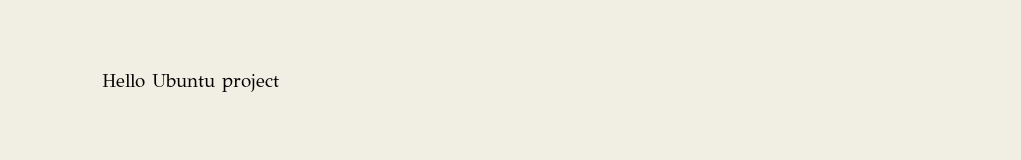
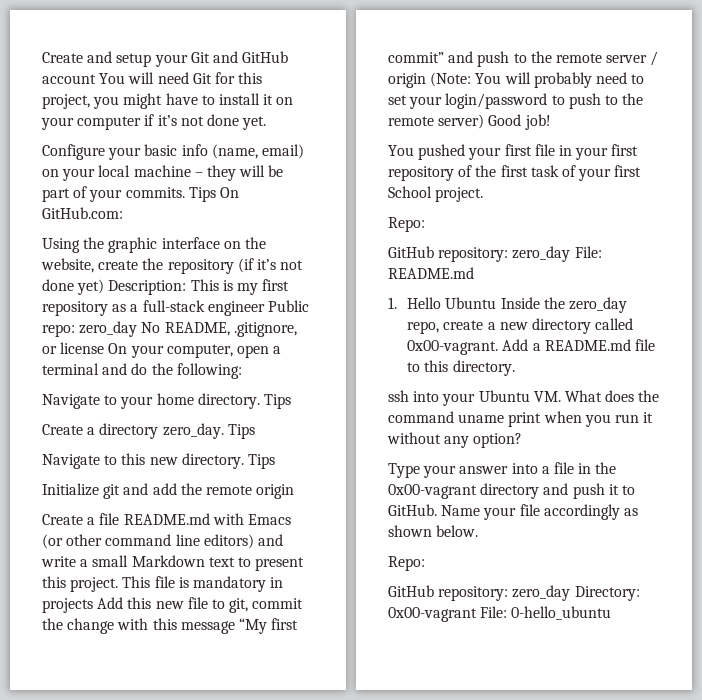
[102,74,279,92] Hello Ubuntu project -> [42,51,289,67] [42,72,263,84] [42,93,294,109] [41,114,267,130] [42,144,304,160] [42,165,284,181] [42,186,239,202] [42,207,123,219] [42,237,266,253] [41,258,304,274] [42,279,290,295] [42,300,309,316] [42,321,297,337] [42,342,282,358] [42,363,242,379] [42,393,291,409] [42,423,255,439] [42,453,275,469] [42,483,295,499] [42,513,291,525] [42,534,283,549] [41,555,305,571] [42,576,284,592] [42,597,304,613] [42,618,299,634] [388,51,659,67] [388,72,645,88] [388,93,644,109] [388,114,551,130] [388,144,639,160] [388,165,642,181] [388,186,484,202] [388,217,425,232] [388,246,602,262] [388,267,474,279] [388,297,627,313] [407,318,634,334] [407,339,655,355] [407,360,515,376] [388,390,660,406] [388,411,654,427] [387,432,523,448] [388,462,617,478] [388,483,635,499] [388,504,638,520] [388,525,479,537] [388,556,425,571] [388,585,640,601] [388,606,612,622] Create and setup your Git and GitHub account You will need Git for this project, you might have to install it on your computer if it’s not done yet. // Configure your basic info (name, email) on your local machine – they will be part of your commits. Tips On GitHub.com: // Using the graphic interface on the website, create the repository (if it’s not done yet) Description: This is my first repository as a full-stack engineer Public repo: zero_day No README, .gitignore, or license On your computer, open a terminal and do the following: // Navigate to your home directory. Tips // Create a directory zero_day. Tips // Navigate to this new directory. Tips // Initialize git and add the remote origin // Create a file README.md with Emacs (or other command line editors) and write a small Markdown text to present this project. This file is mandatory in projects Add this new file to git, commit the change with this message “My first commit” and push to the remote server / origin (Note: You will probably need to set your login/password to push to the remote server) Good job! // You pushed your first file in your first repository of the first task of your first School project. // Repo: // GitHub repository: zero_day File: README.md // 1. Hello Ubuntu Inside the zero_day repo, create a new directory called 0x00-vagrant. Add a README.md file to this directory. // ssh into your Ubuntu VM. What does the command uname print when you run it without any option? // Type your answer into a file in the 0x00-vagrant directory and push it to GitHub. Name your file accordingly as shown below. // Repo: // GitHub repository: zero_day Directory: 0x00-vagrant File: 0-hello_ubuntu

